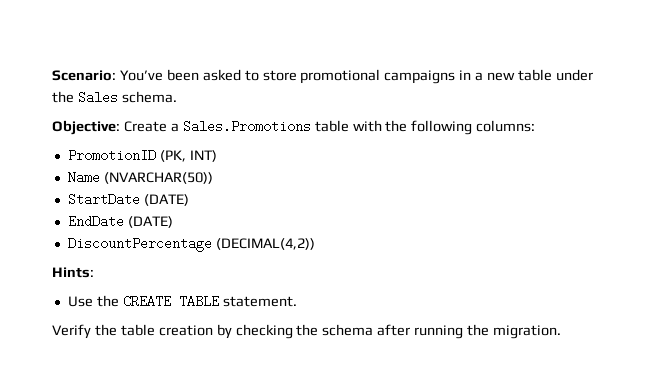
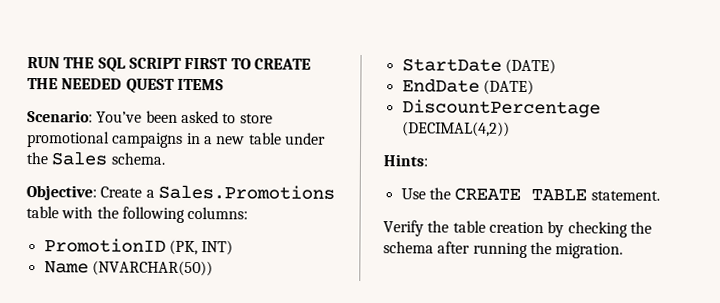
(52, 75) none -> [27,57,311,72] [27,78,224,93] RUN THE SQL SCRIPT FIRST TO CREATE THE NEEDED QUEST ITEMS //

